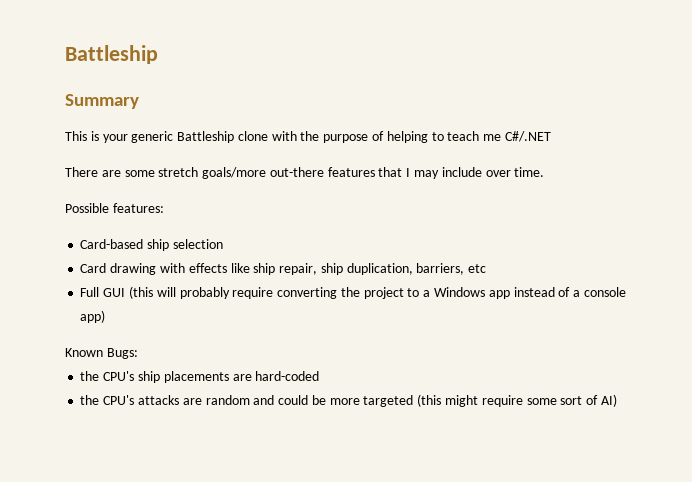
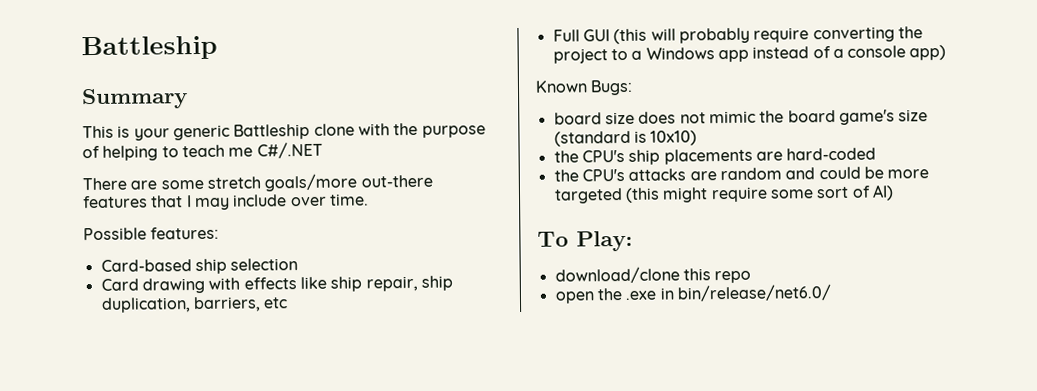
(138, 353) none -> [553,109,929,125] [553,130,698,147] // board size does not mimic the board game's size (standard is 10x10)
(617, 400) none -> [537,230,633,252] [554,266,752,284] [554,284,831,304] // To Play: // download/clone this repo // open the .exe in bin/release/net6.0/

